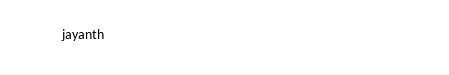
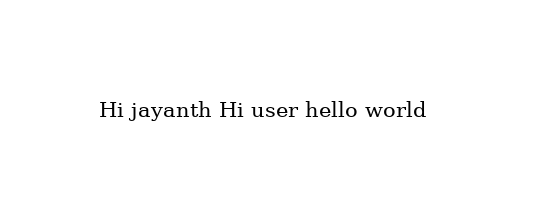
[61,29,104,41] jayanth -> [99,101,426,121] Hi jayanth Hi user hello world

